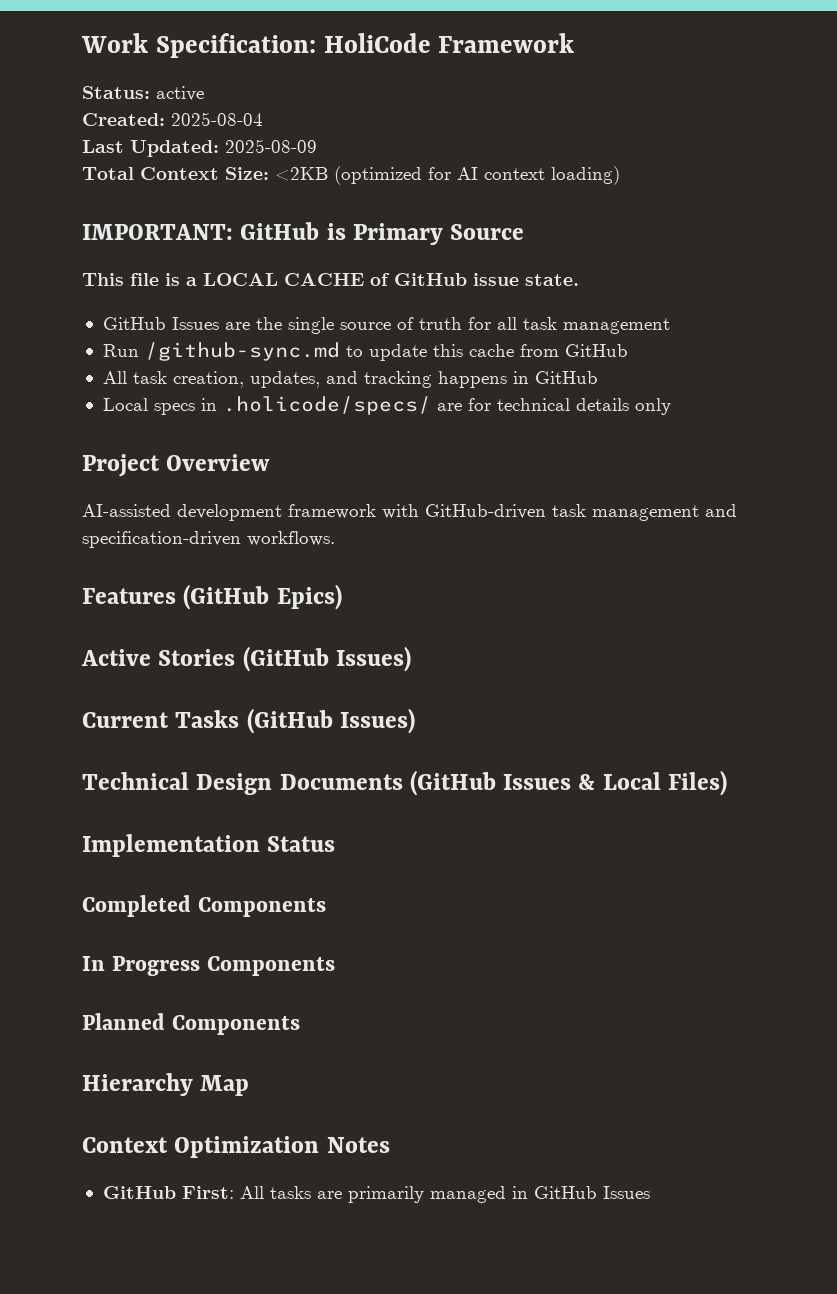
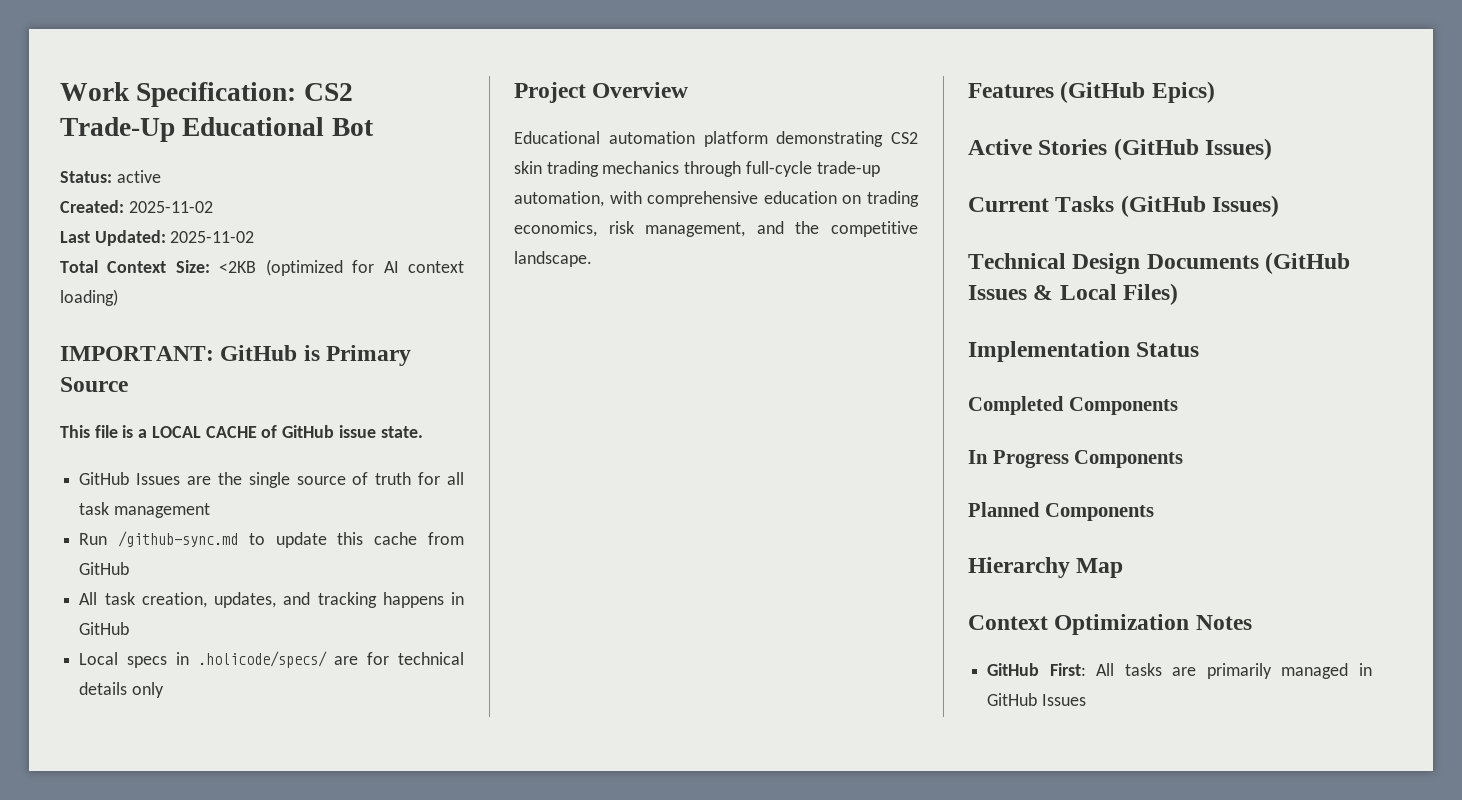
[323,33,575,53] HoliCode Framework -> [303,83,353,101] [60,117,374,142] CS2 Trade-Up Educational Bot
[171,112,263,126] 2025-08-04 -> [128,201,213,213] 2025-11-02
[225,139,317,153] 2025-08-09 -> [170,231,255,243] 2025-11-02
[82,504,737,521] [82,531,335,548] AI-assisted development framework with GitHub-driven task management and specification-driven workflows. -> [514,131,918,147] [514,161,880,177] [514,191,919,207] [514,221,918,237] [514,251,592,267] Educational automation platform demonstrating CS2 skin trading mechanics through full-cycle trade-up automation, with comprehensive education on trading economics, risk management, and the competitive landscape.

